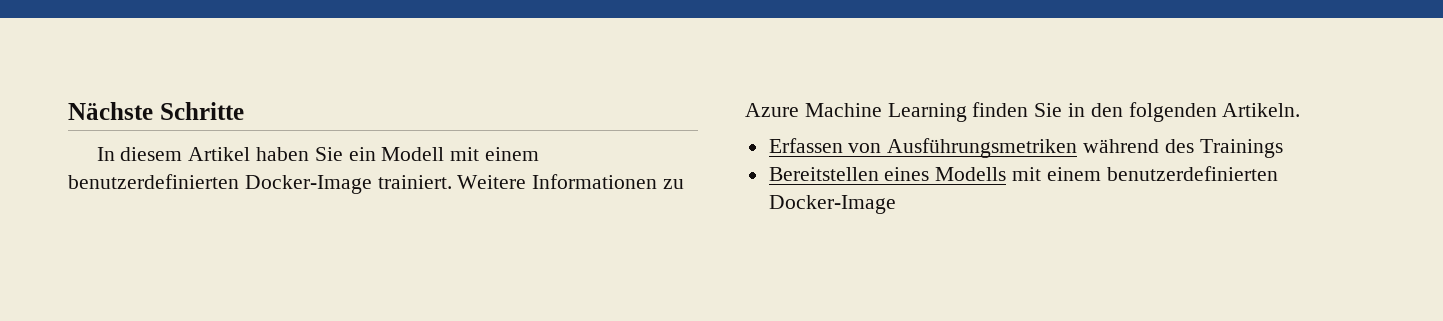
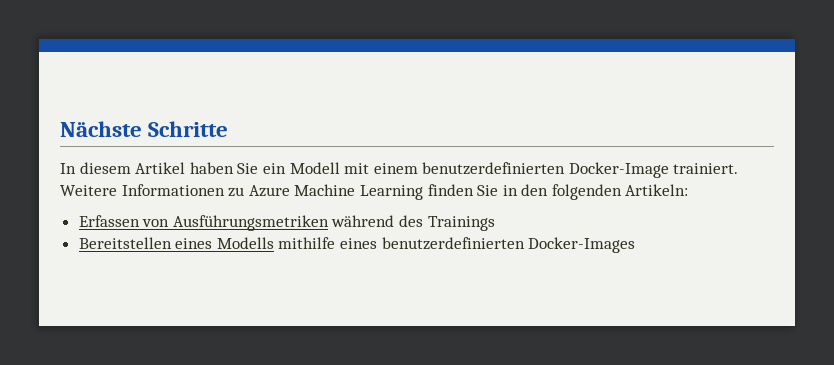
[1222,103,1301,117] Artikeln. -> [625,184,689,196] Artikeln:
[1012,166,1278,181] [768,195,896,214] mit einem benutzerdefinierten Docker-Image -> [278,237,636,253] mithilfe eines benutzerdefinierten Docker-Images

